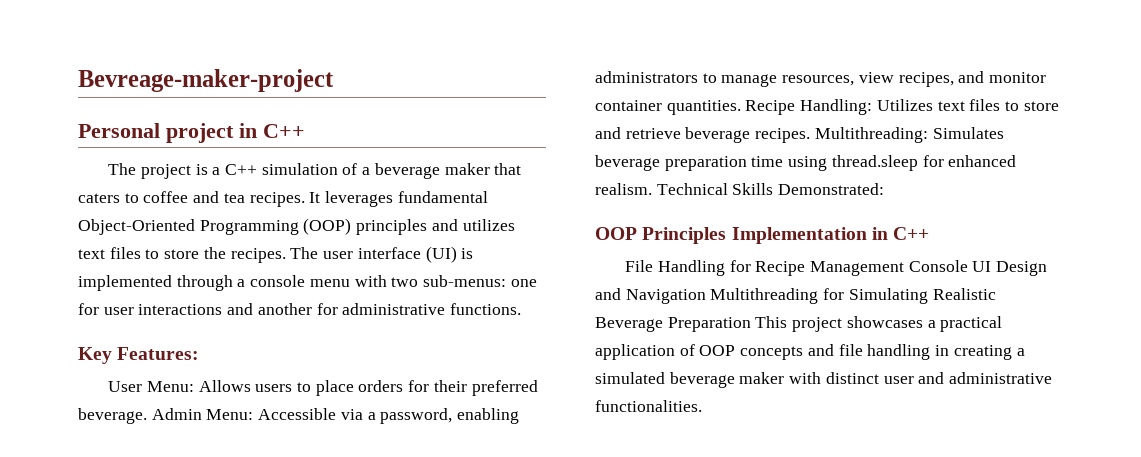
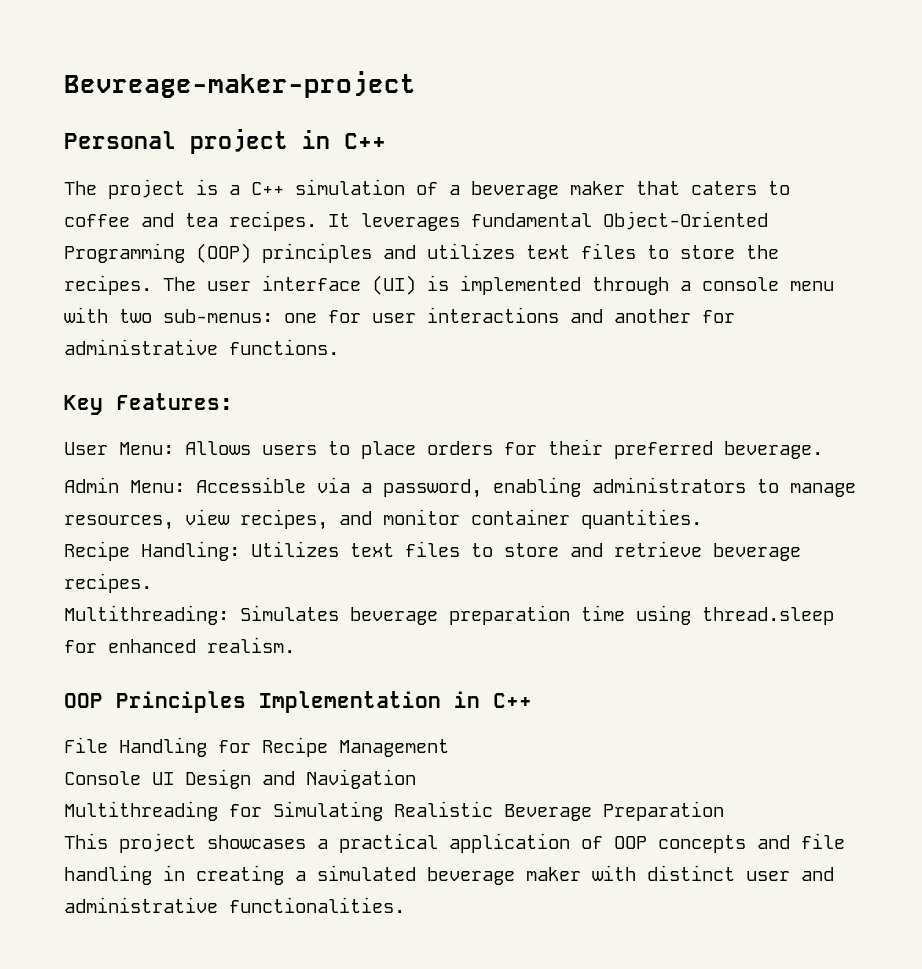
(147, 416) none -> (823, 450) //
(741, 107) none -> (702, 519) //
(811, 135) none -> (152, 583) //
[656,183,885,195] Technical Skills Demonstrated: -> (295, 645) none
(904, 268) none -> (449, 748) //
(706, 296) none -> (416, 779) //
(751, 324) none -> (724, 811) //

